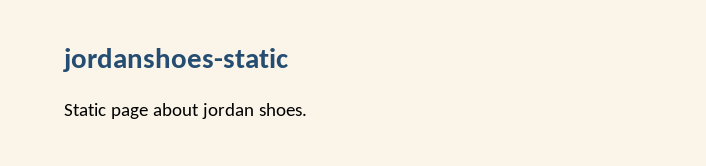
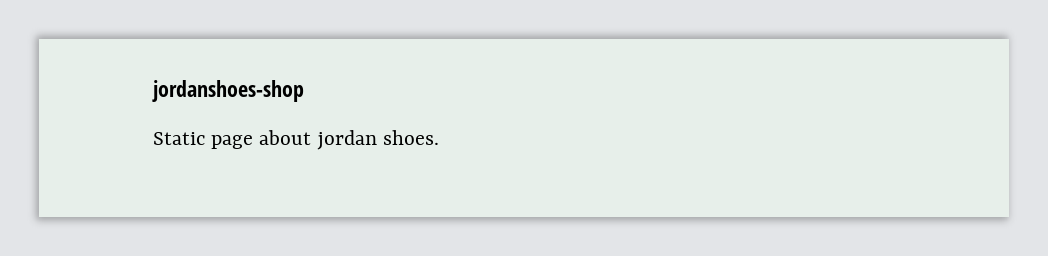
[63,48,288,72] jordanshoes-static -> [152,80,304,102] jordanshoes-shop

